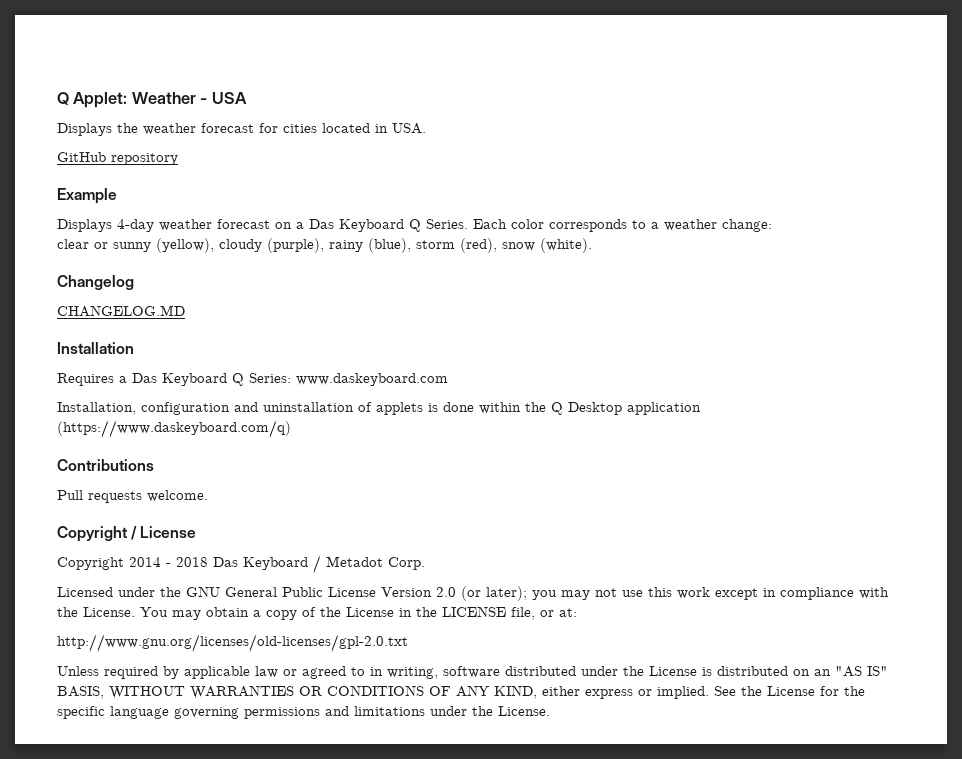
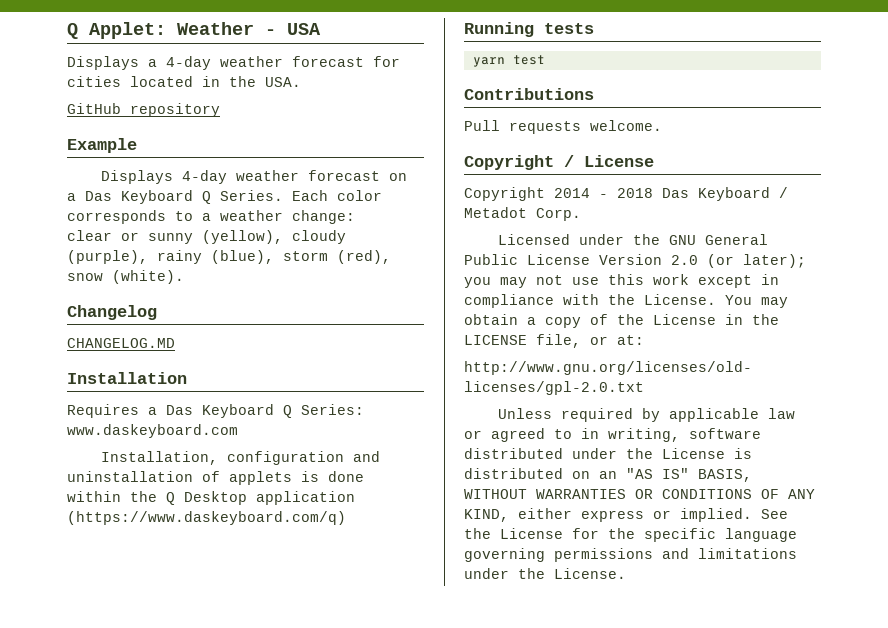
[117,123,138,133] the -> [148,56,211,70] a 4-day
(388, 128) none -> [229,76,256,87] the
(291, 429) none -> [464,22,594,37] [472,55,545,67] // Running tests // yarn test

